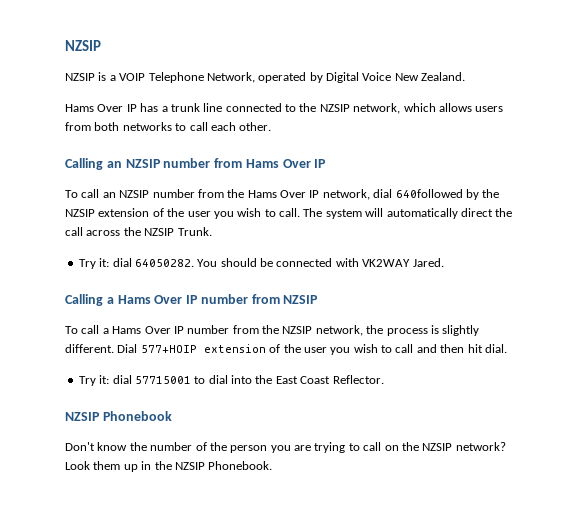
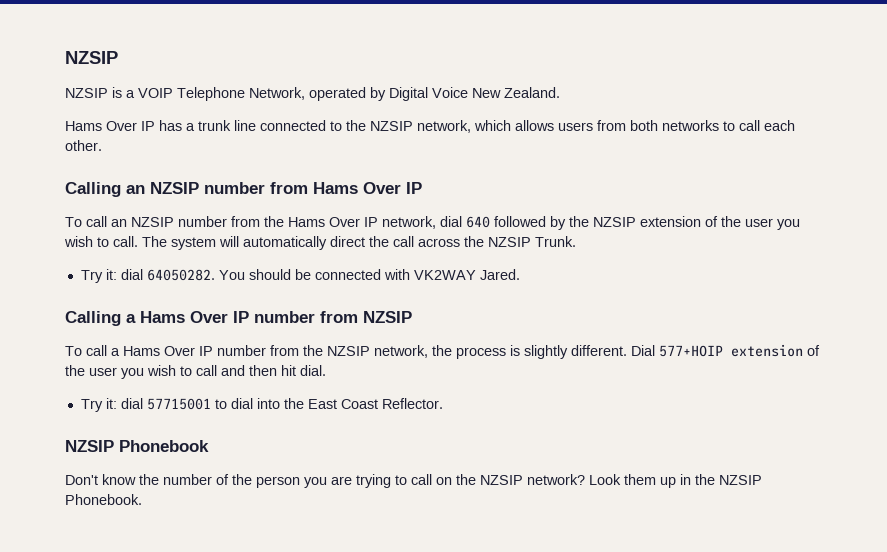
[395,189,463,198] 640followed -> [466,216,546,228] 640 followed

